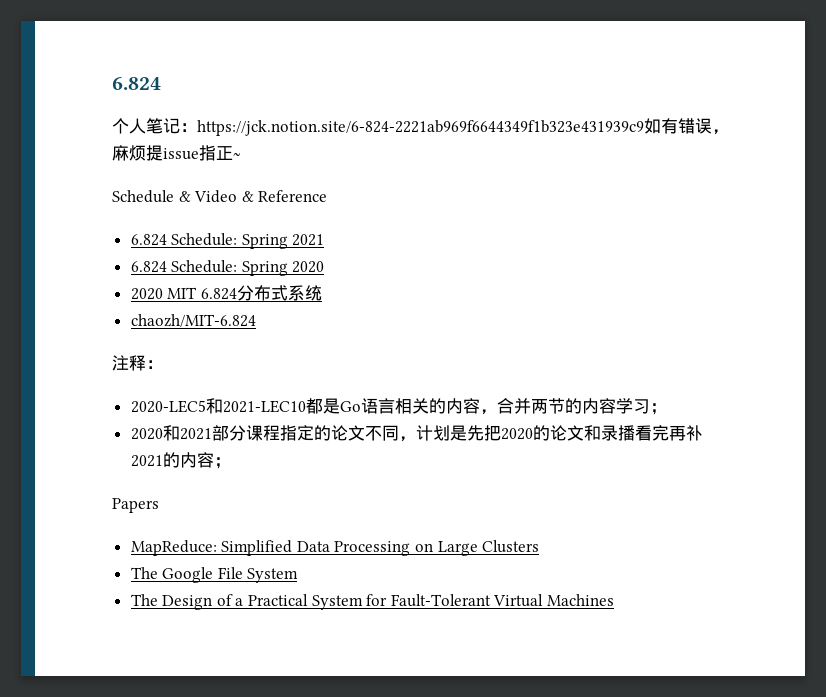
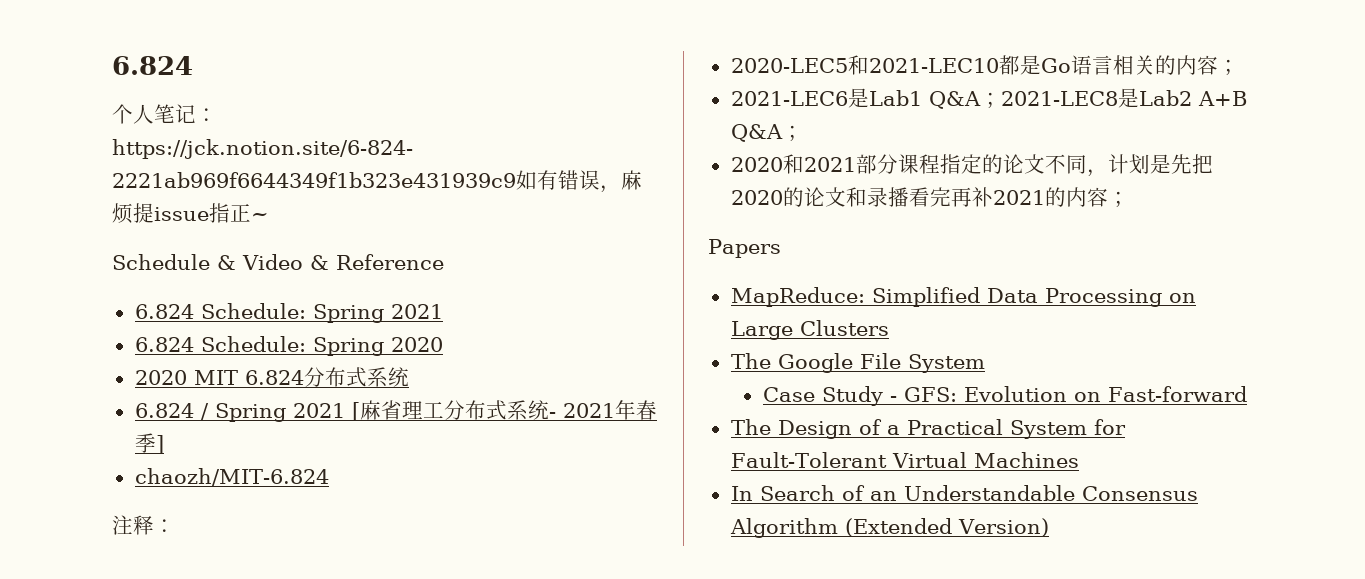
(322, 293) none -> [134,400,657,422] [134,433,164,454] // 6.824 / Spring 2021 [麻省理工分布式系统- 2021年春季]
[479,398,650,415] ，合并两节的内容学习 -> [1217,59,1239,75] [730,88,1247,109] [730,124,783,142] ； // 2021-LEC6是Lab1 Q&A；2021-LEC8是Lab2 A+B Q&A
(299, 575) none -> [762,386,1247,406] // Case Study - GFS: Evolution on Fast-forward
(615, 600) none -> [730,485,1198,501] [729,518,1049,538] // In Search of an Understandable Consensus Algorithm (Extended Version)

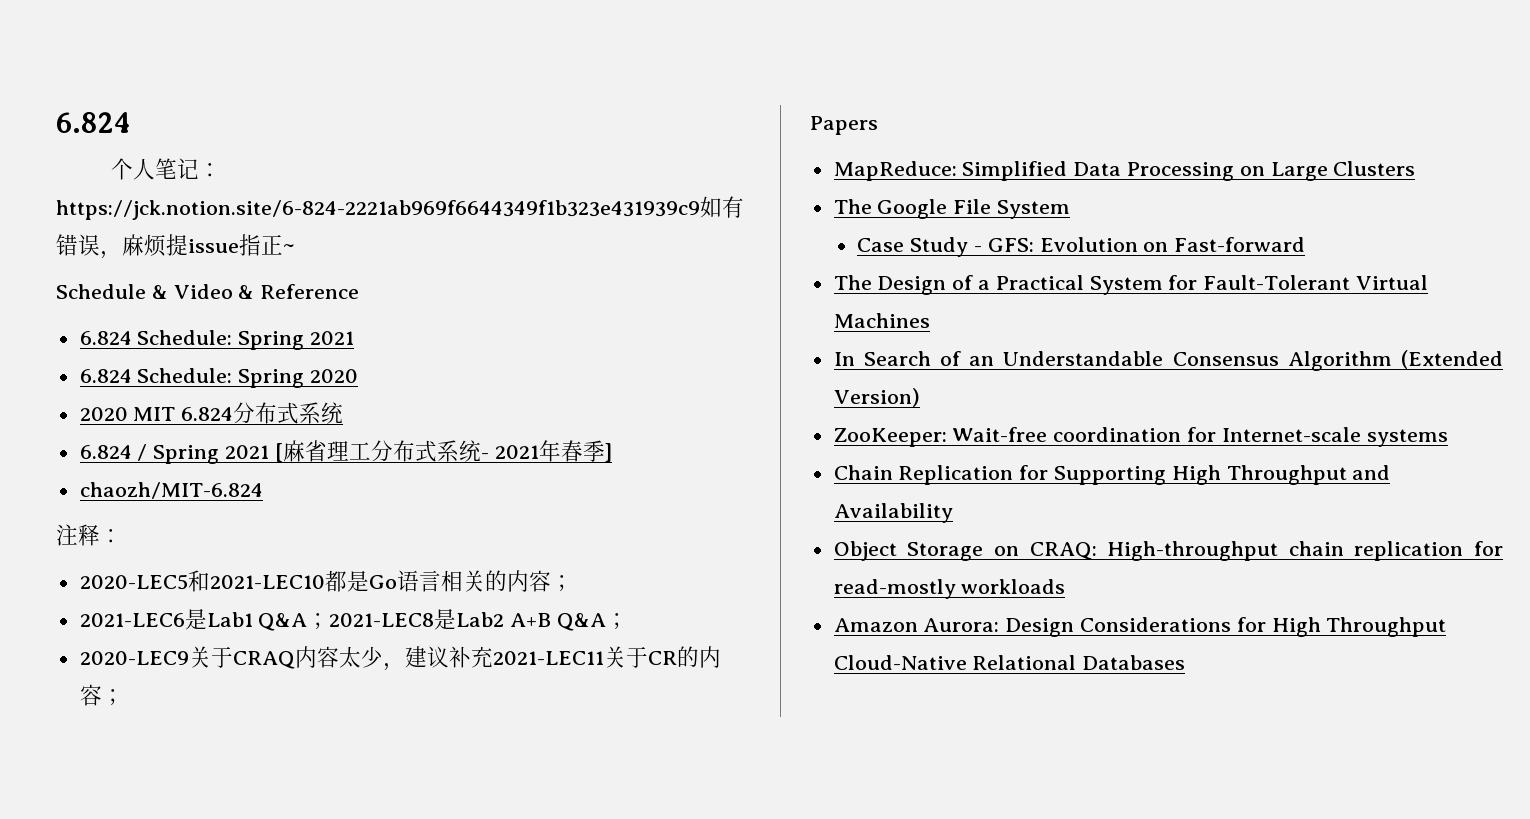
[730,154,1213,177] [730,187,1045,207] 2020和2021部分课程指定的论文不同，计划是先把2020的论文和录播看完再补2021 -> [79,646,677,671] 2020-LEC9关于CRAQ内容太少，建议补充2021-LEC11关于CR
(1049, 527) none -> [833,427,1448,447] [833,465,1391,485] [833,503,953,523] [833,541,1503,561] [833,579,1066,599] [833,617,1447,637] [833,655,1186,670] // ZooKeeper: Wait-free coordination for Internet-scale systems // Chain Replication for Supporting High Throughput and Availability // Object Storage on CRAQ: High-throughput chain replication for read-mostly workloads // Amazon Aurora: Design Considerations for High Throughput Cloud-Native Relational Databases

